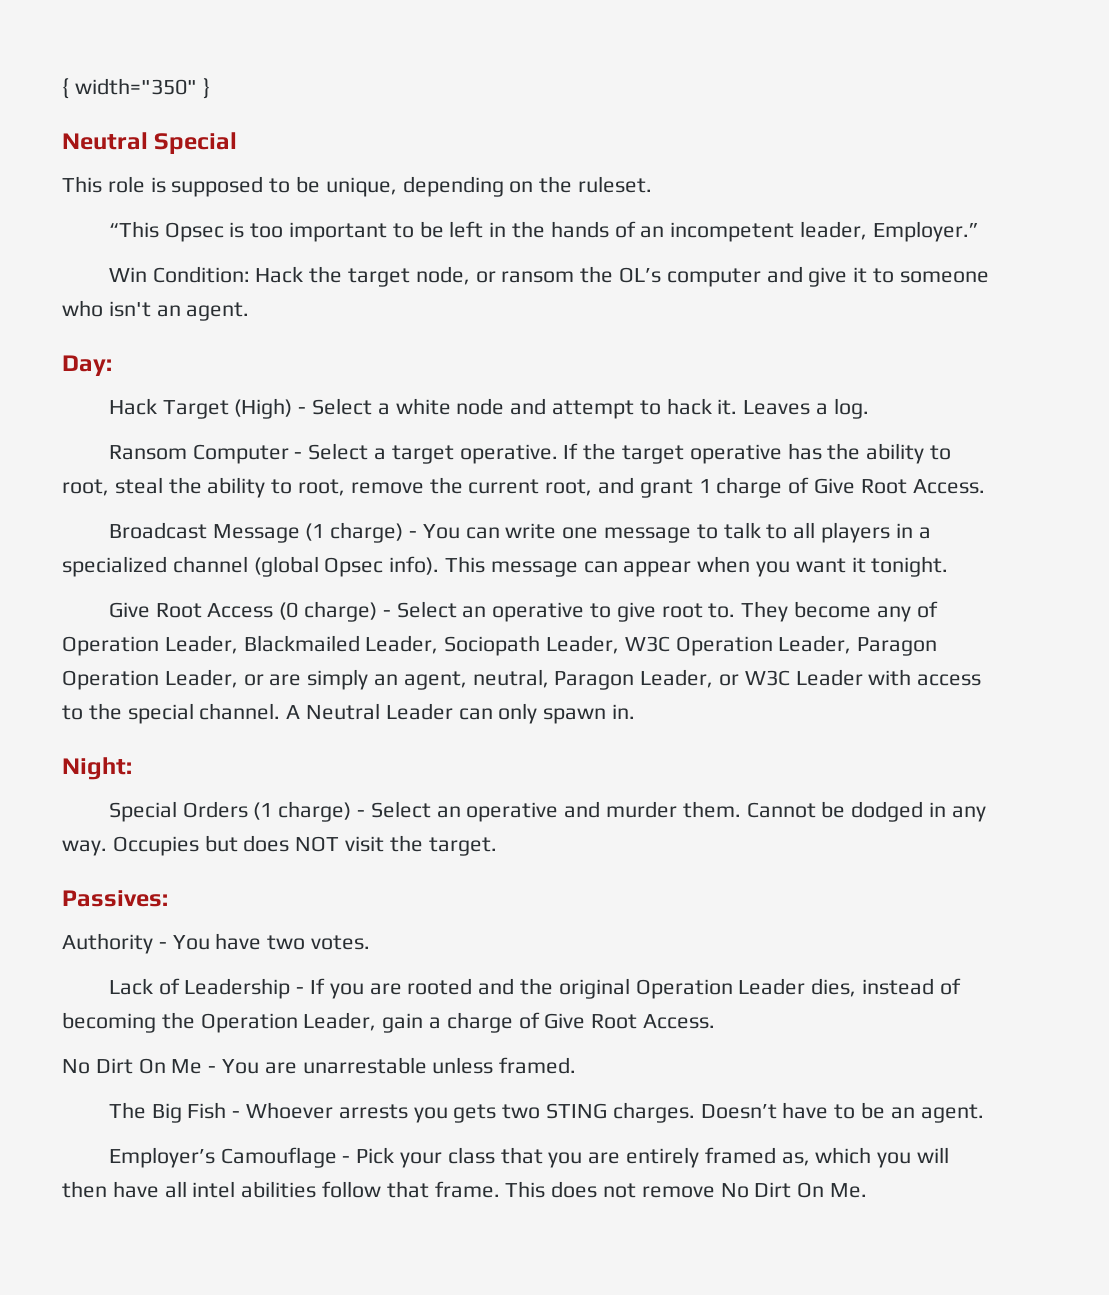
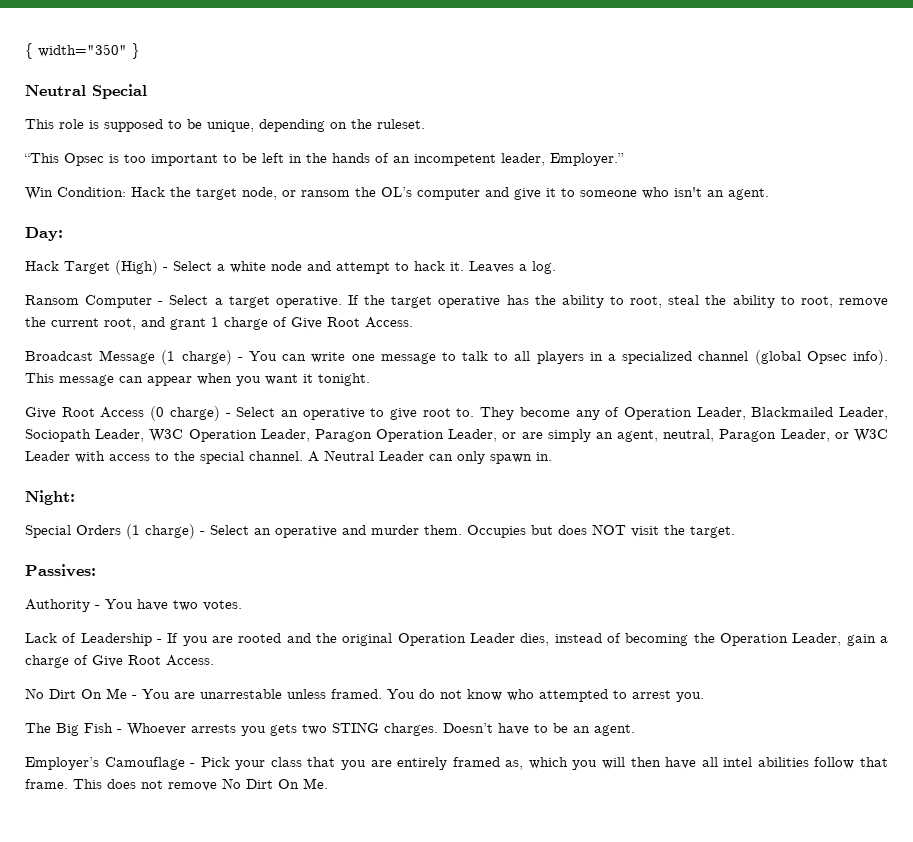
[746,801,986,822] [62,840,107,856] Cannot be dodged in any way. -> (462, 530) none
(577, 1065) none -> [387,689,704,702] You do not know who attempted to arrest you.

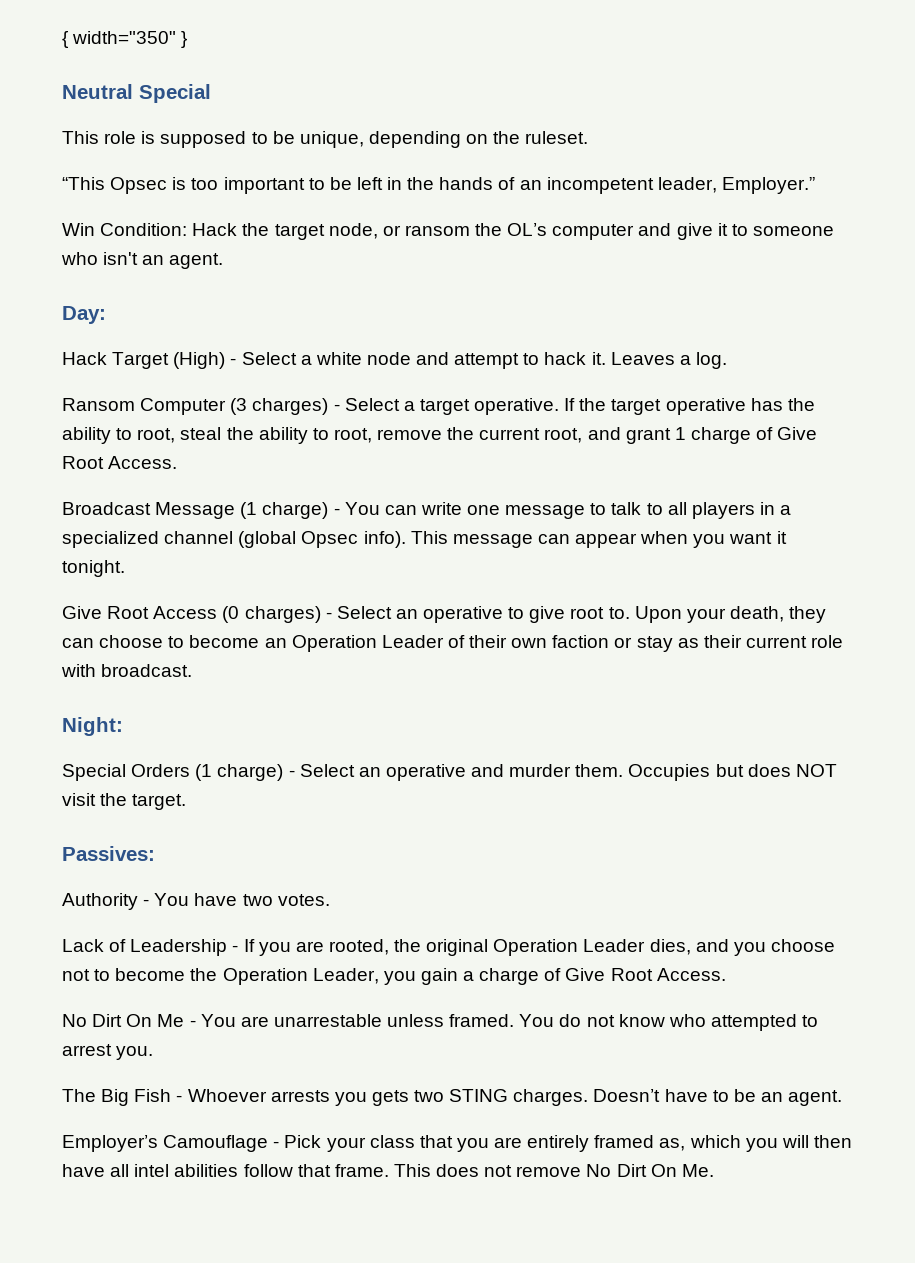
(153, 301) none -> [230,398,329,415] (3 charges)
[169,406,220,421] charge) -> [244,606,321,623] charges)
[480,407,889,420] [25,429,888,442] [25,450,552,464] They become any of Operation Leader, Blackmailed Leader, Sociopath Leader, W3C Operation Leader, Paragon Operation Leader, or are simply an agent, neutral, Paragon Leader, or W3C Leader with access to the special channel. A Neutral Leader can only spawn in. -> [634,606,827,623] [62,635,844,652] [61,664,193,677] Upon your death, they can choose to become an Operation Leader of their own faction or stay as their current role with broadcast.
[238,633,311,643] rooted and -> [328,939,389,955] rooted,
[554,633,689,646] instead of becoming -> [695,939,835,956] [62,968,186,981] and you choose not to become
(842, 639) none -> [383,971,416,985] you

